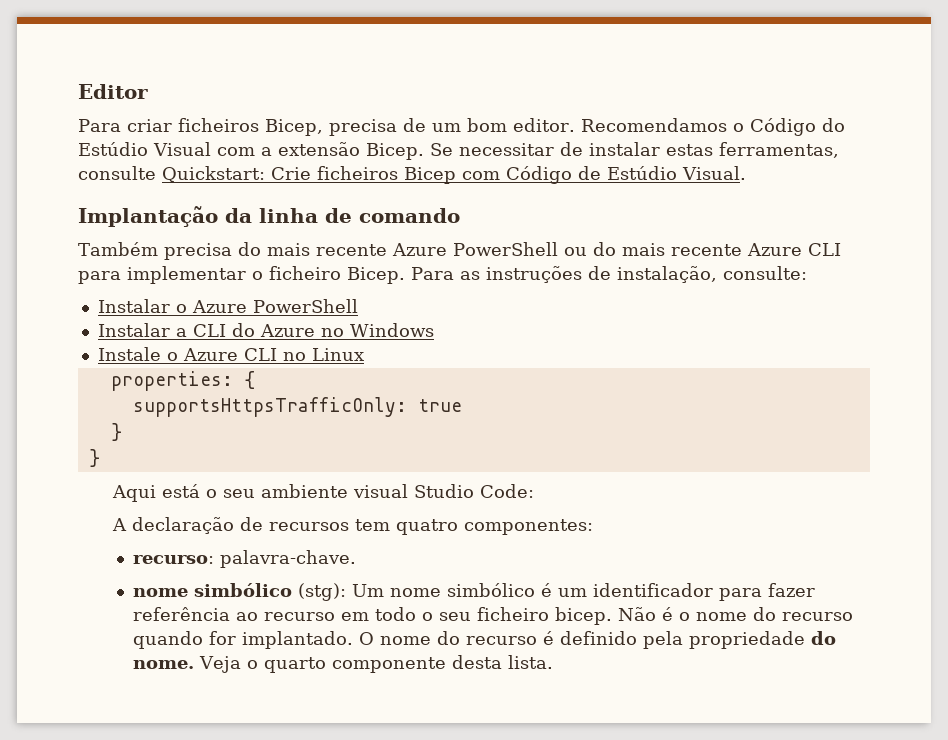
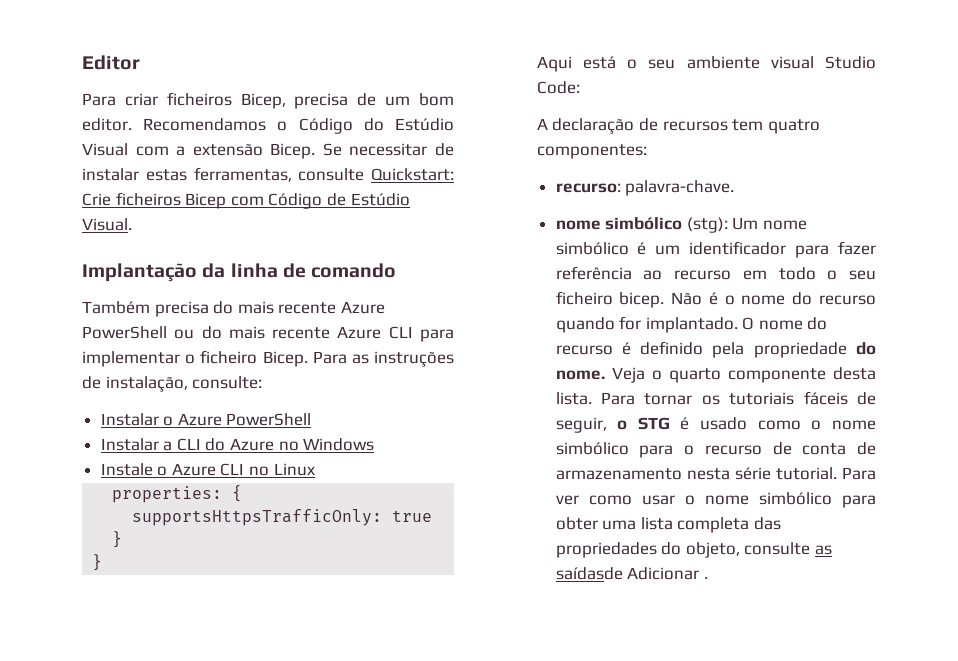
(553, 662) none -> [600,391,876,405] [555,417,876,433] [555,442,876,458] [555,467,876,480] [555,492,876,508] [555,517,781,533] [555,542,832,558] [555,567,708,580] Para tornar os tutoriais fáceis de seguir, o STG é usado como o nome simbólico para o recurso de conta de armazenamento nesta série tutorial. Para ver como usar o nome simbólico para obter uma lista completa das propriedades do objeto, consulte as saídasde Adicionar .

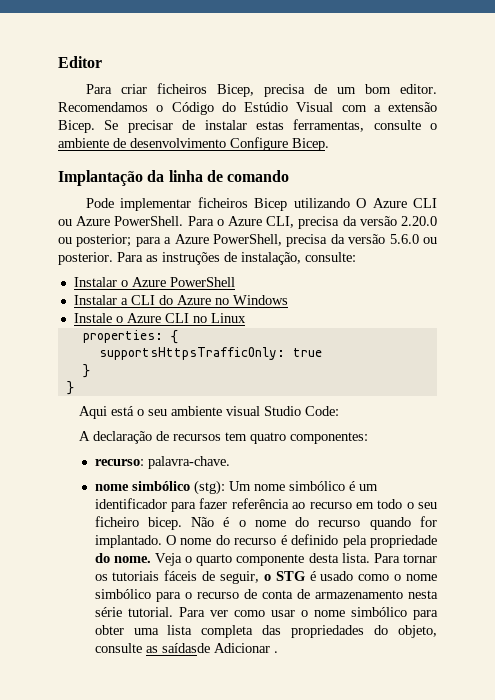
[349,143,428,156] necessitar -> [127,120,173,133] precisar
[371,168,454,181] [82,192,410,209] [82,218,132,231] Quickstart: Crie ficheiros Bicep com Código de Estúdio Visual. -> [430,123,437,130] [58,137,329,151] o ambiente de desenvolvimento Configure Bicep.
[82,301,385,317] [82,326,454,342] [82,350,308,367] Também precisa do mais recente Azure PowerShell ou do mais recente Azure CLI para implementar o ficheiro Bicep. -> [85,197,437,211] [58,216,437,229] [58,234,437,247] [58,252,113,265] Pode implementar ficheiros Bicep utilizando O Azure CLI ou Azure PowerShell. Para o Azure CLI, precisa da versão 2.20.0 ou posterior; para a Azure PowerShell, precisa da versão 5.6.0 ou posterior.

